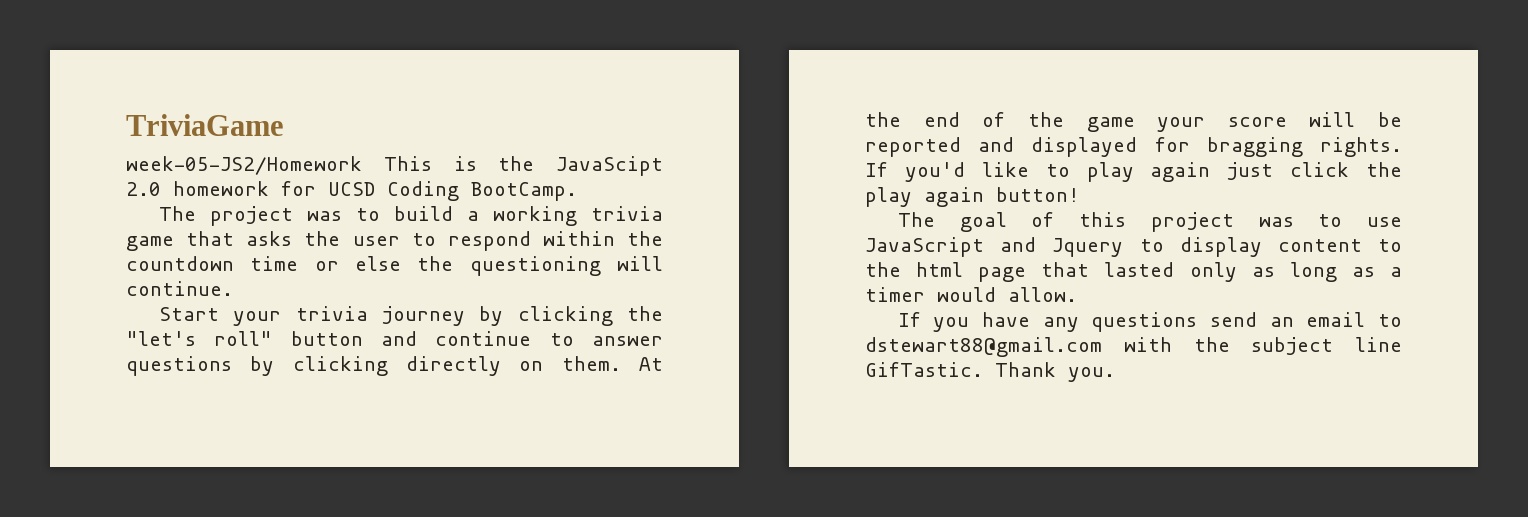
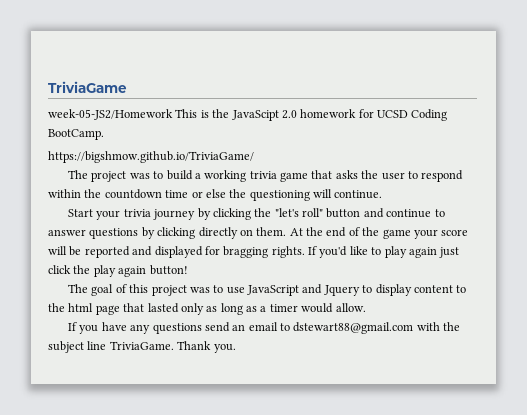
(577, 191) none -> [48,151,254,163] // https://bigshmow.github.io/TriviaGame/
[865,362,983,377] GifTastic. -> [109,341,174,350] TriviaGame.

